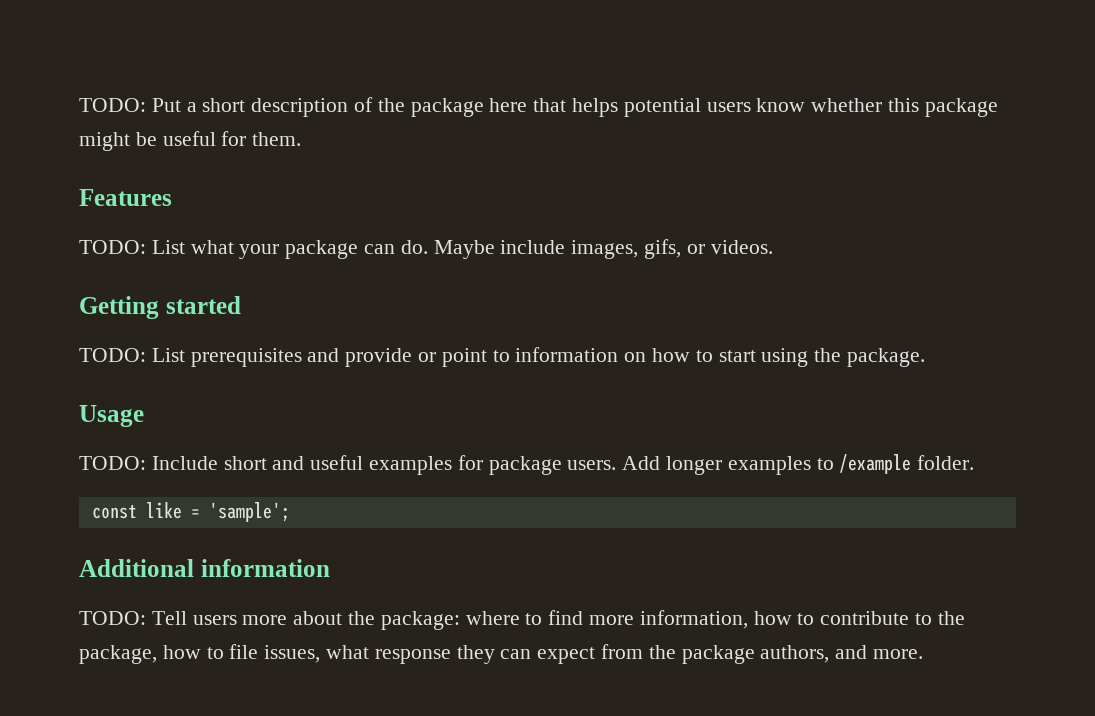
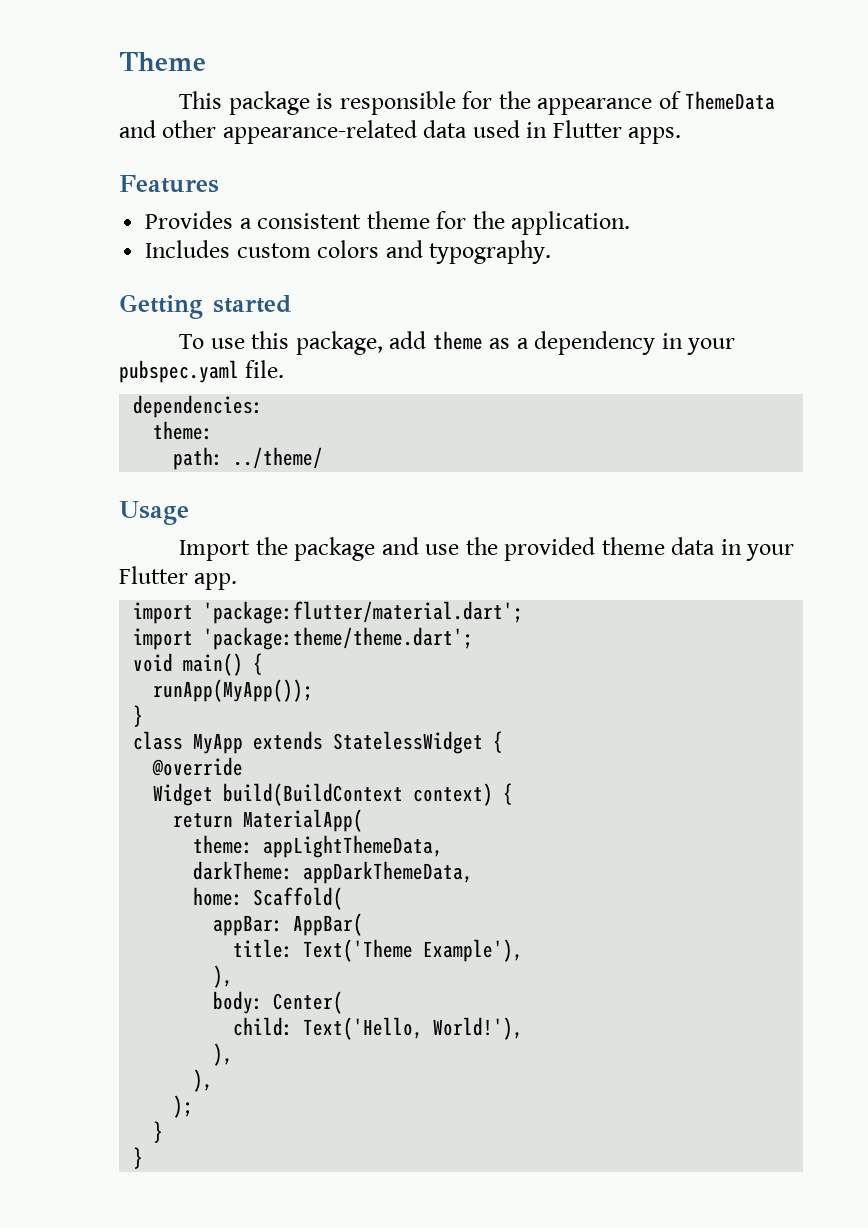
[79,97,998,117] [79,131,302,151] [79,189,172,206] [79,239,773,259] [79,296,241,319] [79,347,926,367] [79,405,144,427] [79,454,975,475] [91,502,290,522] [79,559,330,577] [79,610,965,630] [79,644,924,664] TODO: Put a short description of the package here that helps potential users know whether this package might be useful for them. // Features // TODO: List what your package can do. Maybe include images, gifs, or videos. // Getting started // TODO: List prerequisites and provide or point to information on how to start using the package. // Usage // TODO: Include short and useful examples for package users. Add longer examples to /example folder. // const like = 'sample'; // Additional information // TODO: Tell users more about the package: where to find more information, how to contribute to the package, how to file issues, what response they can expect from the package authors, and more. -> [119,52,206,71] [179,91,776,115] [119,120,682,144] [119,175,219,193] [145,211,631,235] [145,240,552,264] [119,294,292,319] [179,331,736,355] [119,360,285,383] [133,395,264,418] [153,421,214,440] [173,447,324,470] [119,501,189,525] [179,537,795,561] [119,566,238,590] [133,601,524,624] [133,627,474,650] [133,653,264,676] [153,679,314,702] [133,705,144,727] [133,731,504,754] [152,757,244,776] [153,783,514,806] [173,809,364,832] [193,835,444,858] [193,861,474,884] [193,887,344,910] [213,913,364,936] [233,939,524,962] [213,965,234,988] [213,991,344,1014] [233,1017,524,1040] [213,1043,234,1066] [193,1069,214,1092] [173,1095,194,1118] [153,1121,164,1143] [133,1147,144,1169] Theme // This package is responsible for the appearance of ThemeData and other appearance-related data used in Flutter apps. // Features // Provides a consistent theme for the application. // Includes custom colors and typography. // Getting started // To use this package, add theme as a dependency in your pubspec.yaml file. // dependencies: // theme: // path: ../theme/ // Usage // Import the package and use the provided theme data in your Flutter app. // import 'package:flutter/material.dart'; // import 'package:theme/theme.dart'; // void main() { // runApp(MyApp()); // } // class MyApp extends StatelessWidget { // @override // Widget build(BuildContext context) { // return MaterialApp( // theme: appLightThemeData, // darkTheme: appDarkThemeData, // home: Scaffold( // appBar: AppBar( // title: Text('Theme Example'), // ), // body: Center( // child: Text('Hello, World!'), // ), // ), // ); // } // }

